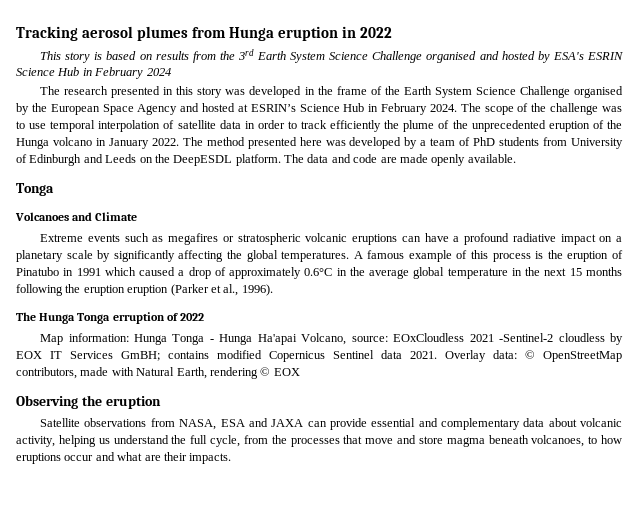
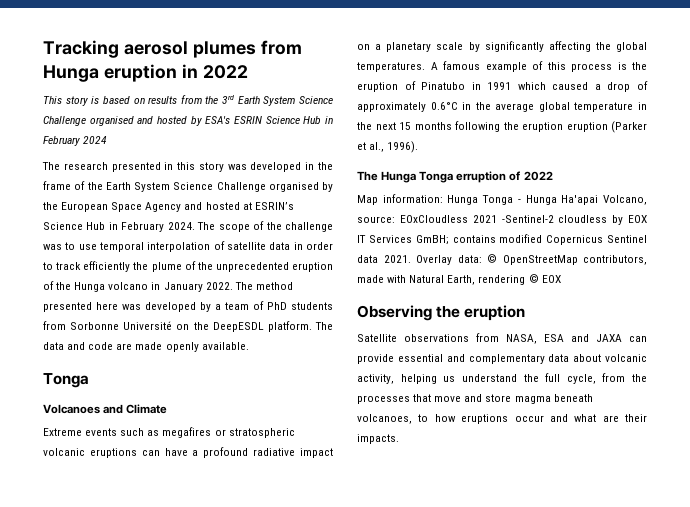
[571,138,624,149] [16,154,137,166] University of Edinburgh and Leeds -> [70,321,173,330] Sorbonne Université

